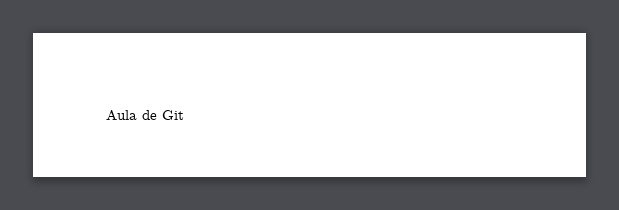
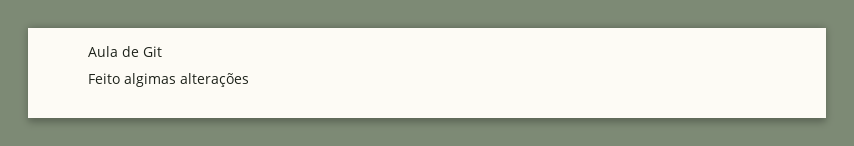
(184, 115) none -> [88,73,249,87] // Feito algimas alterações

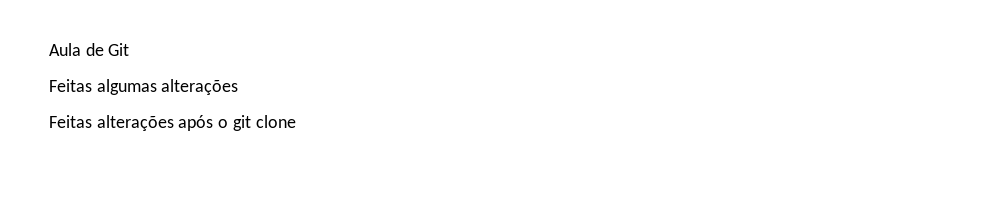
[88,73,249,87] Feito algimas alterações -> [49,79,239,95] [49,115,296,131] Feitas algumas alterações // Feitas alterações após o git clone

